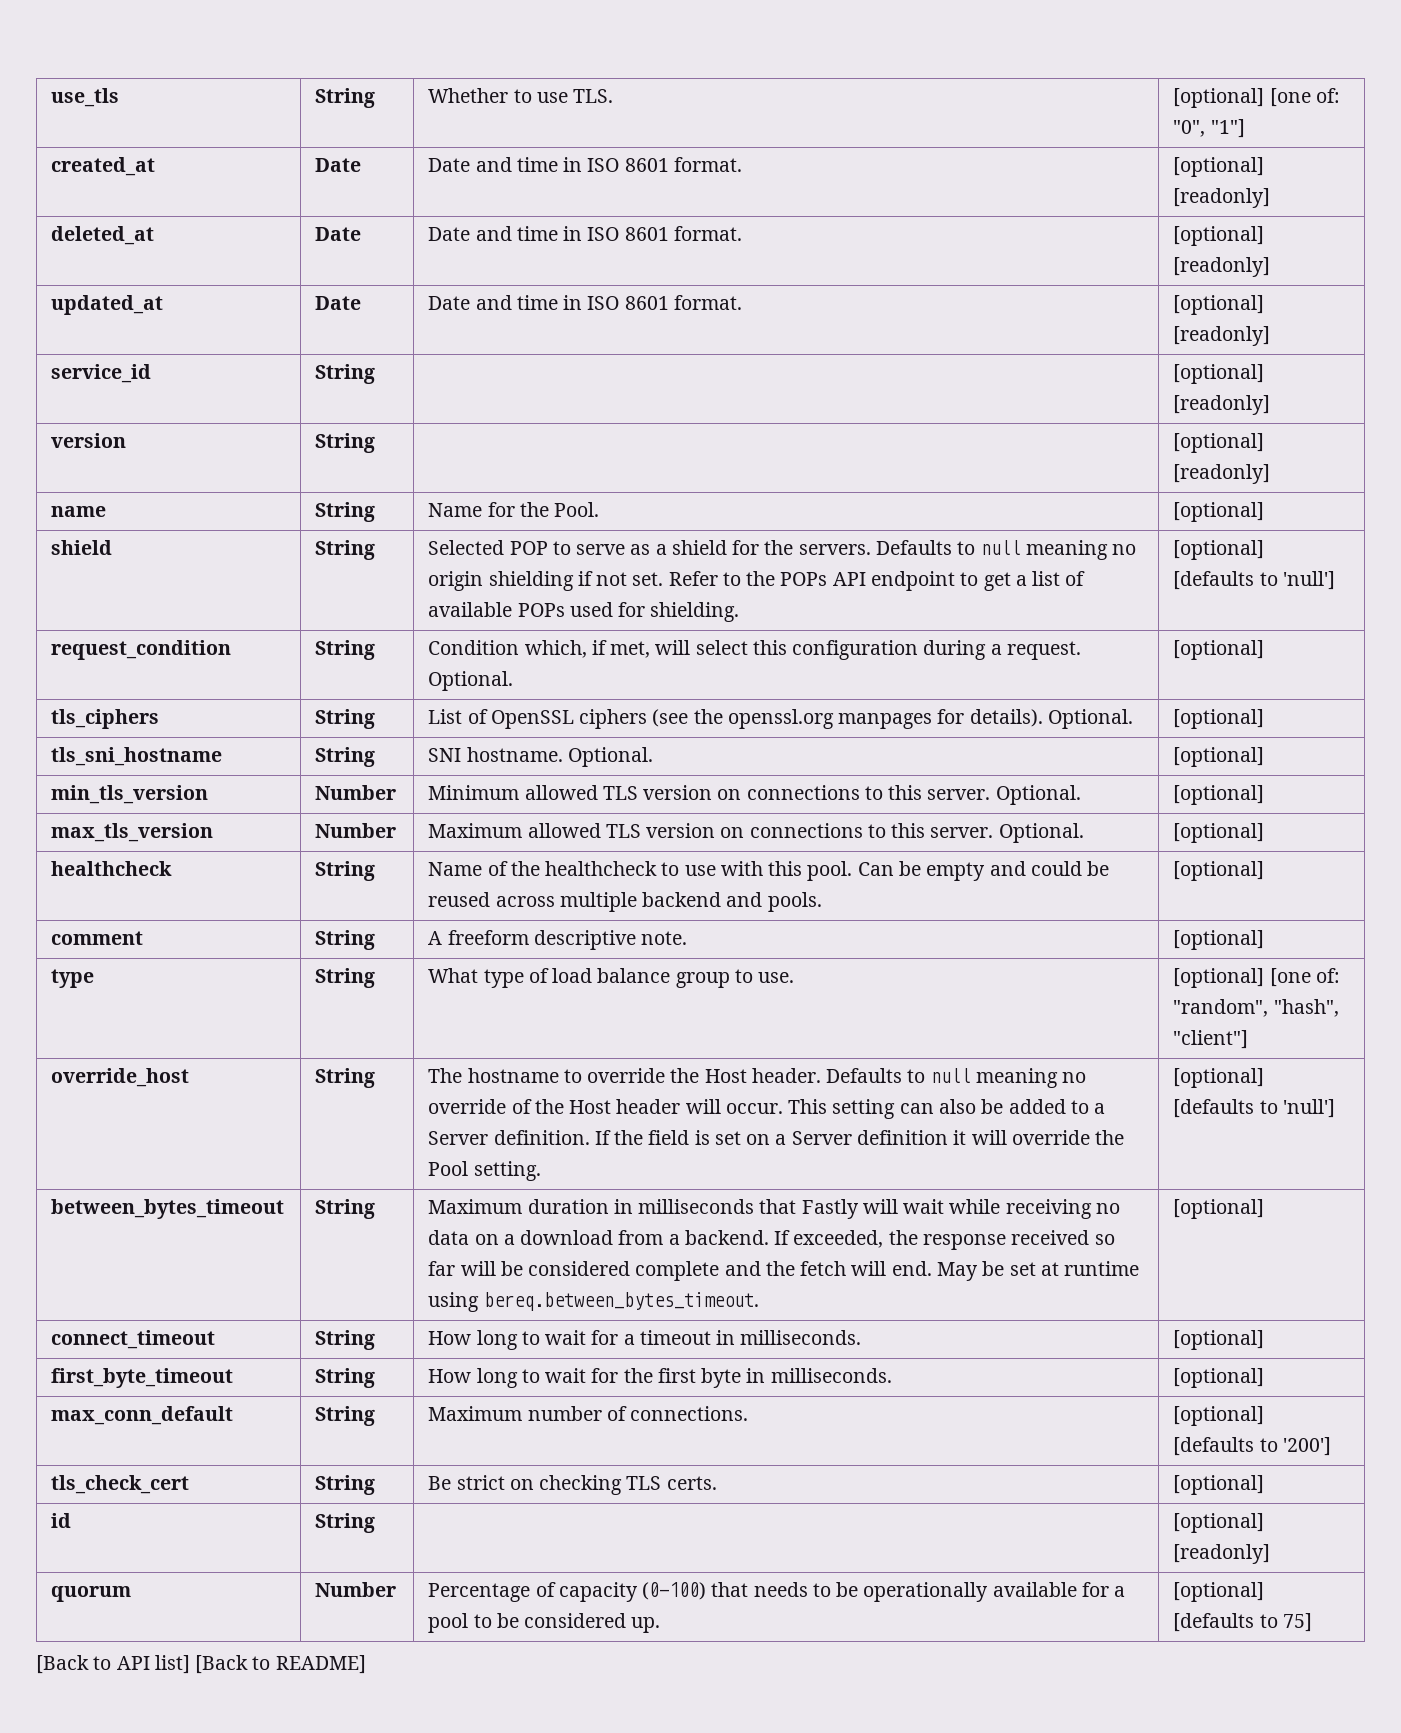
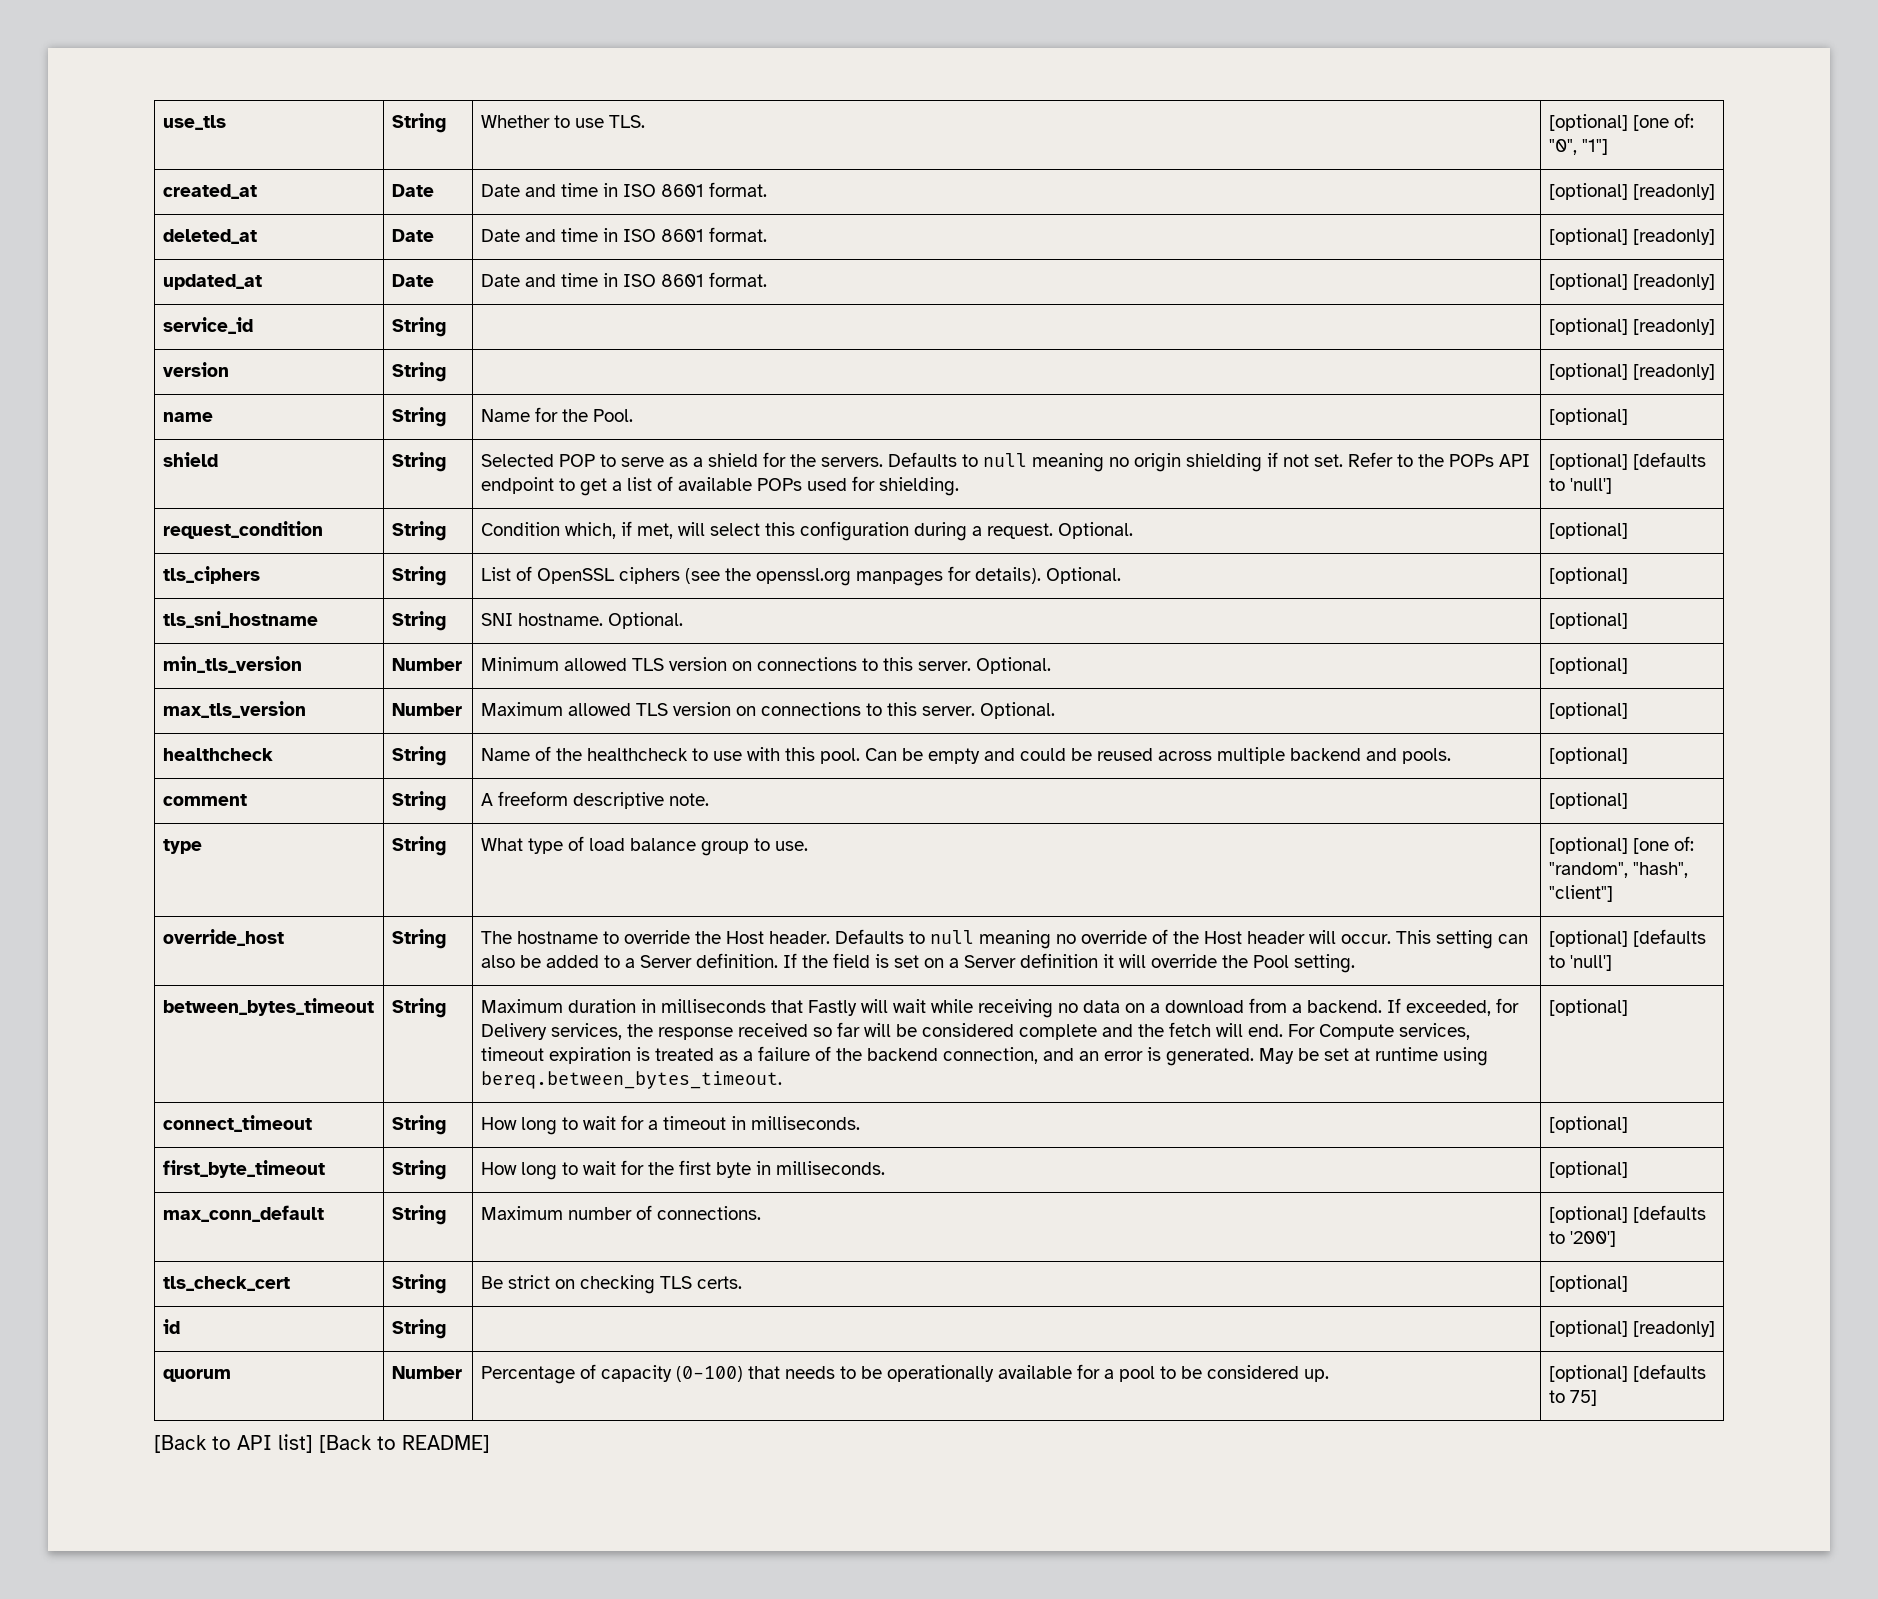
(884, 1239) none -> [1495,998,1519,1013] [480,1023,622,1040] for Delivery services,
(932, 1268) none -> [1287,1023,1470,1040] [480,1046,1254,1066] For Compute services, timeout expiration is treated as a failure of the backend connection, and an error is generated.

